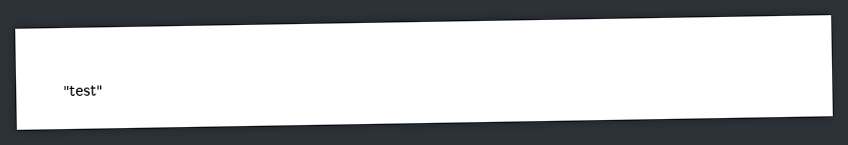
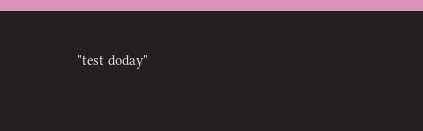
[63,85,103,97] "test" -> [77,55,148,69] "test doday"

